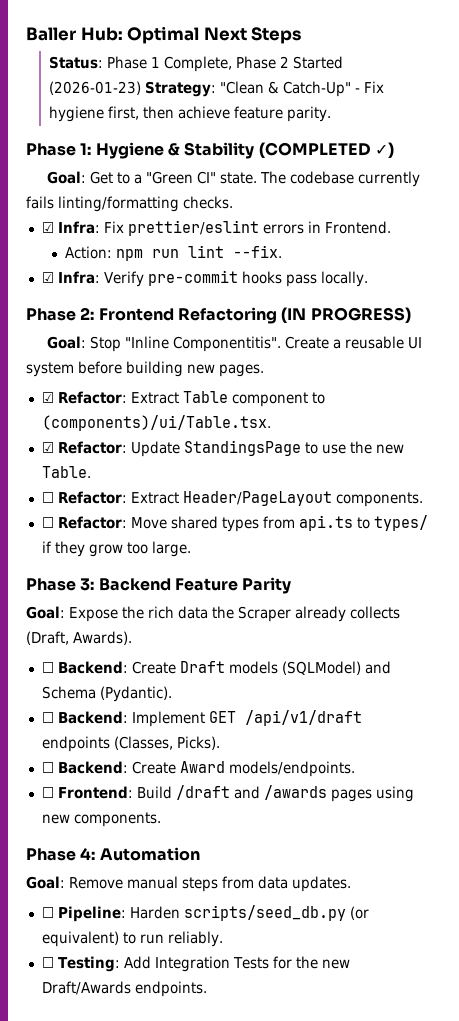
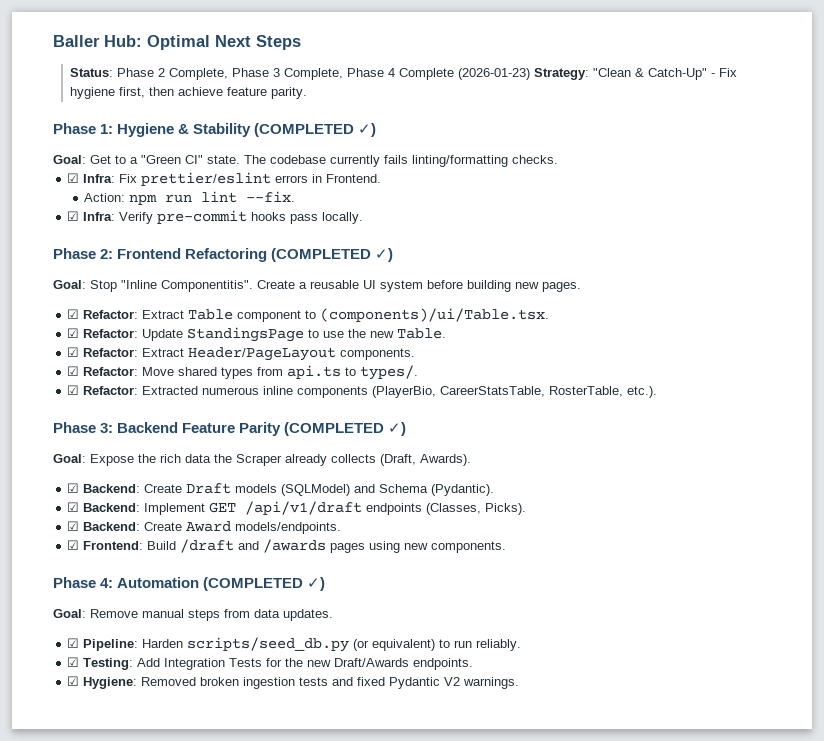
[151,56,344,72] 1 Complete, Phase 2 Started -> [158,68,455,80] 2 Complete, Phase 3 Complete, Phase 4 Complete
[281,307,411,323] (IN PROGRESS) -> [271,248,394,262] (COMPLETED ✓)
[41,492,54,503] ☐ -> [67,347,80,357] ☑
[41,517,54,528] ☐ -> [67,366,80,376] ☑
[373,515,428,531] [41,541,191,557] types/ if they grow too large. -> [360,365,419,380] [67,385,658,398] types/. // ☑ Refactor: Extracted numerous inline components (PlayerBio, CareerStatsTable, RosterTable, etc.).
(292, 585) none -> [284,422,407,436] (COMPLETED ✓)
[41,662,54,673] ☐ -> [67,483,80,493] ☑
[41,712,54,723] ☐ -> [67,502,80,512] ☑
[41,762,54,773] ☐ -> [67,521,80,531] ☑
[41,787,54,798] ☐ -> [67,540,80,550] ☑
(200, 854) none -> [203,577,326,591] (COMPLETED ✓)
[41,907,54,918] ☐ -> [67,638,80,648] ☑
[41,957,54,968] ☐ -> [67,657,80,667] ☑
(207, 989) none -> [67,676,520,689] // ☑ Hygiene: Removed broken ingestion tests and fixed Pydantic V2 warnings.

